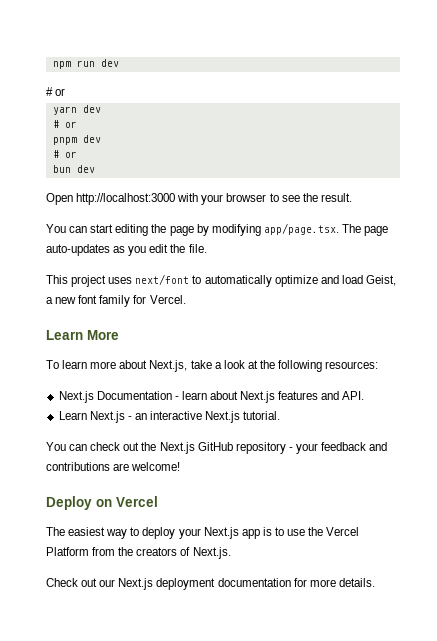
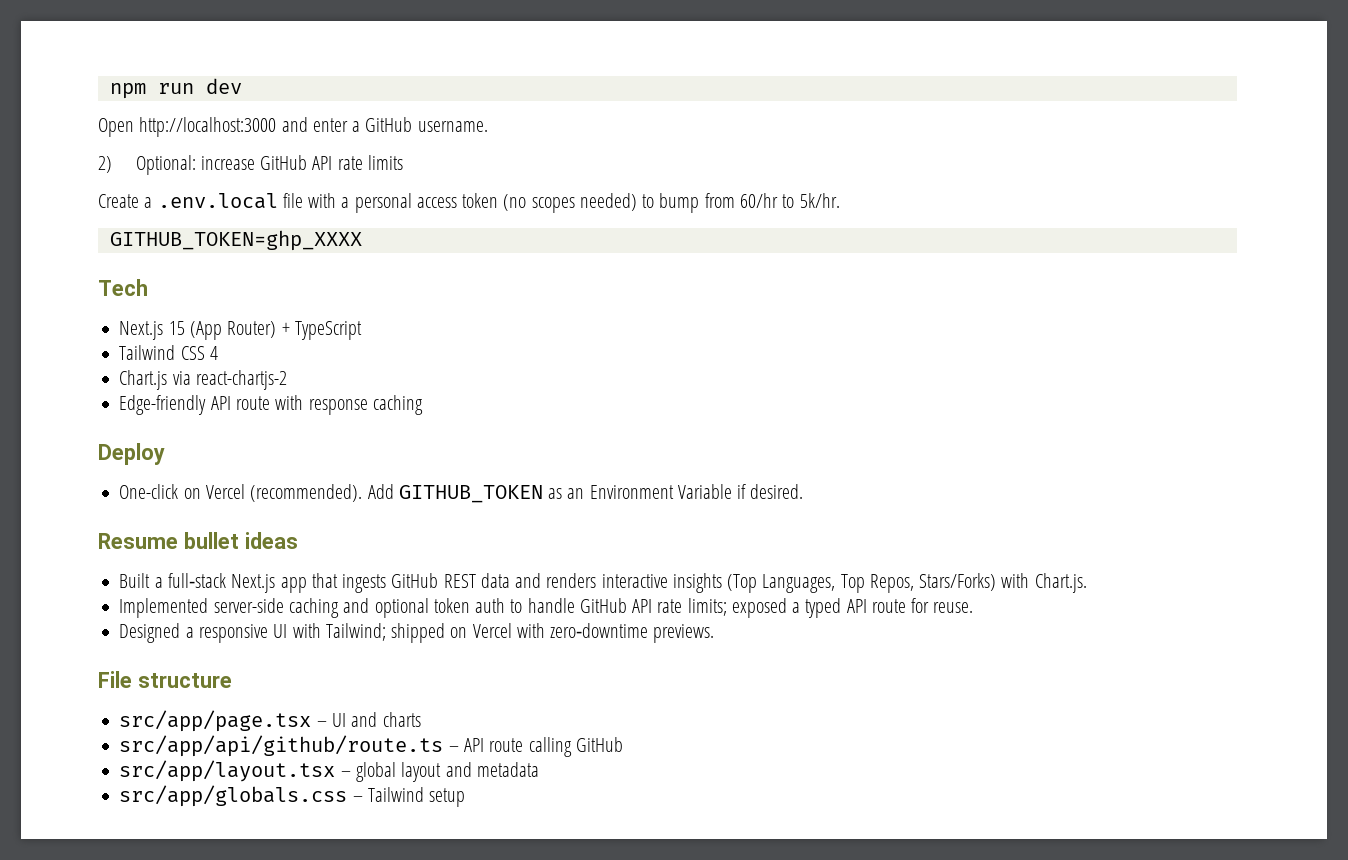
[46,87,66,96] [52,105,101,115] [52,120,77,128] [52,135,101,145] [52,150,77,158] [52,165,95,173] [46,193,352,205] [46,223,389,236] [46,244,207,256] [46,274,396,287] [46,295,186,307] [46,330,119,340] [46,360,379,372] [58,391,365,403] [58,411,281,423] [46,442,388,454] [46,462,181,471] # or // yarn dev // # or // pnpm dev // # or // bun dev // Open http://localhost:3000 with your browser to see the result. // You can start editing the page by modifying app/page.tsx. The page auto-updates as you edit the file. // This project uses next/font to automatically optimize and load Geist, a new font family for Vercel. // Learn More // To learn more about Next.js, take a look at the following resources: // Next.js Documentation - learn about Next.js features and API. // Learn Next.js - an interactive Next.js tutorial. // You can check out the Next.js GitHub repository - your feedback and contributions are welcome! -> [98,117,488,137] [98,155,403,175] [98,193,840,213] [109,230,362,251] [98,279,148,296] [119,321,362,340] [119,345,218,360] [119,370,287,390] [119,395,423,415] Open http://localhost:3000 and enter a GitHub username. // 2) Optional: increase GitHub API rate limits // Create a .env.local file with a personal access token (no scopes needed) to bump from 60/hr to 5k/hr. // GITHUB_TOKEN=ghp_XXXX // Tech // Next.js 15 (App Router) + TypeScript // Tailwind CSS 4 // Chart.js via react-chartjs-2 // Edge-friendly API route with response caching
[96,496,158,507] [46,527,360,539] [46,547,231,559] [46,578,375,590] on Vercel // The easiest way to deploy your Next.js app is to use the Vercel Platform from the creators of Next.js. // Check out our Next.js deployment documentation for more details. -> [119,484,804,503] [98,532,298,549] [119,573,1087,593] [119,598,974,618] [119,623,715,643] [98,671,232,688] [119,710,421,732] [119,735,623,757] [119,760,539,782] [119,785,466,807] // One-click on Vercel (recommended). Add GITHUB_TOKEN as an Environment Variable if desired. // Resume bullet ideas // Built a full‑stack Next.js app that ingests GitHub REST data and renders interactive insights (Top Languages, Top Repos, Stars/Forks) with Chart.js. // Implemented server-side caching and optional token auth to handle GitHub API rate limits; exposed a typed API route for reuse. // Designed a responsive UI with Tailwind; shipped on Vercel with zero‑downtime previews. // File structure // src/app/page.tsx – UI and charts // src/app/api/github/route.ts – API route calling GitHub // src/app/layout.tsx – global layout and metadata // src/app/globals.css – Tailwind setup

